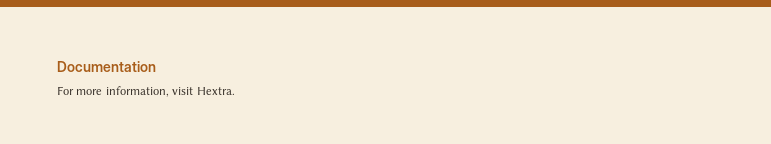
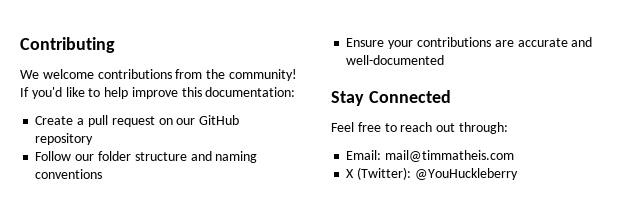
[57,61,156,72] [57,86,235,97] Documentation // For more information, visit Hextra. -> [20,37,115,53] [20,69,297,81] [20,87,296,99] [35,115,240,127] [35,133,94,145] [35,151,258,163] [35,169,103,179] [346,37,593,49] [346,55,445,65] [331,90,451,106] [331,122,508,134] [346,150,515,162] [346,167,518,180] Contributing // We welcome contributions from the community! If you'd like to help improve this documentation: // Create a pull request on our GitHub repository // Follow our folder structure and naming conventions // Ensure your contributions are accurate and well-documented // Stay Connected // Feel free to reach out through: // Email: mail@timmatheis.com // X (Twitter): @YouHuckleberry

